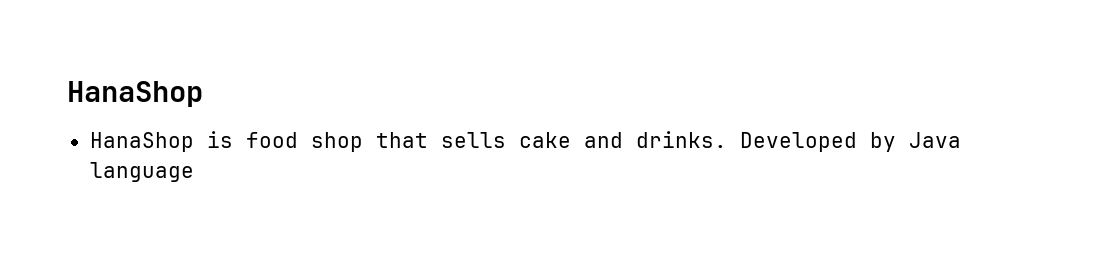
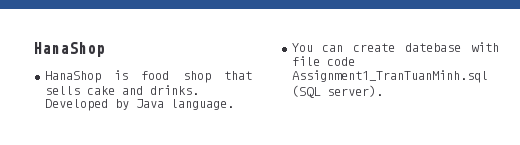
[89,162,194,182] language -> [170,99,234,110] [291,42,499,52] [291,56,355,66] [291,70,488,83] [291,85,383,98] language. // You can create datebase with file code Assignment1_TranTuanMinh.sql (SQL server).

